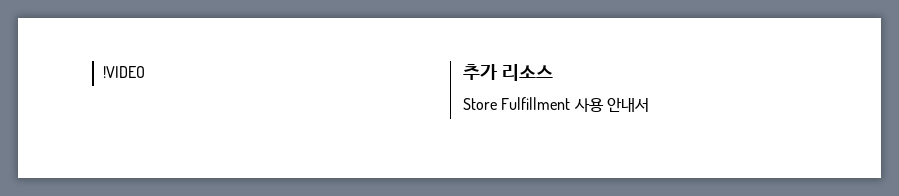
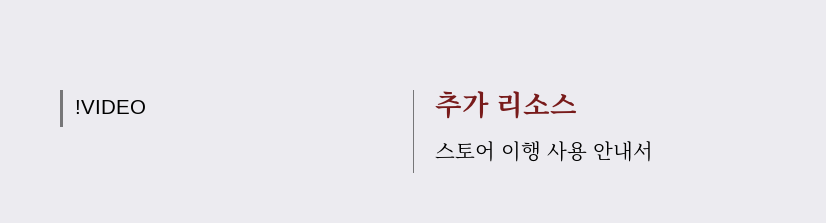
[463,97,571,110] Store Fulfillment -> [435,141,541,162] 스토어 이행

